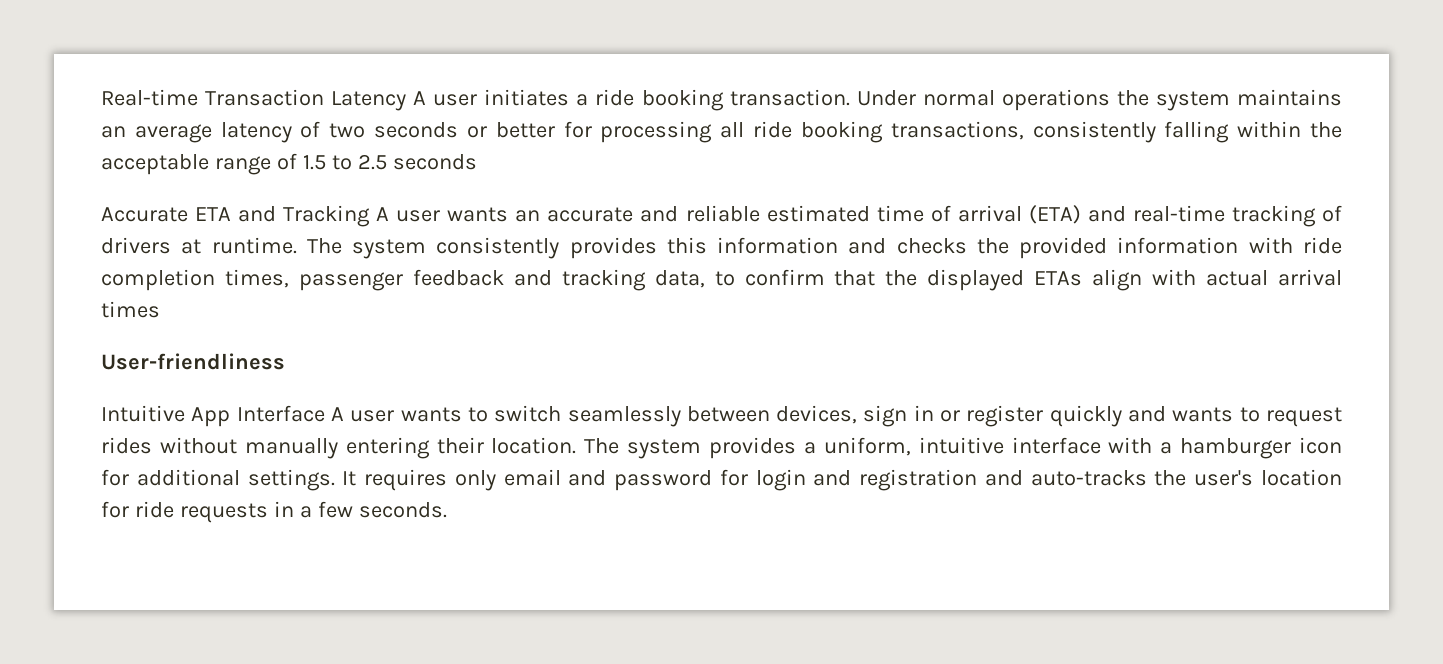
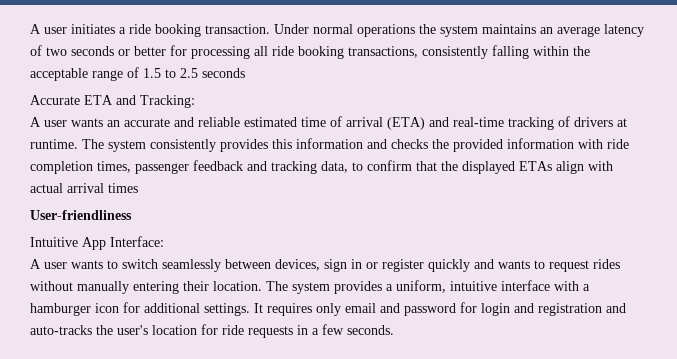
[101,89,407,111] Real-time Transaction Latency -> (30, 29) none
[283,205,371,227] Tracking -> [140,95,195,108] Tracking: //
[236,405,325,422] Interface -> [110,236,164,247] Interface: //

